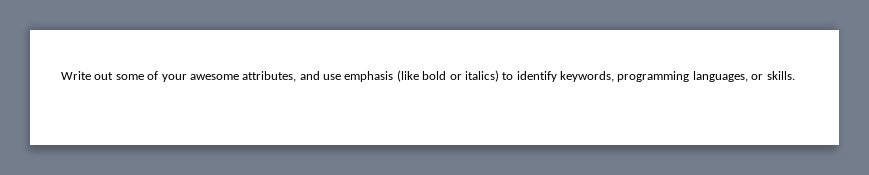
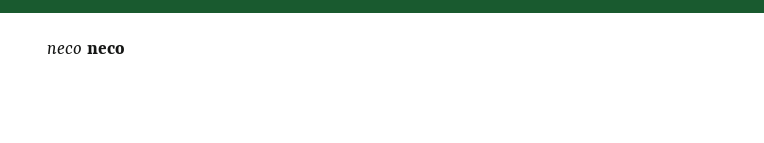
[61,70,795,82] Write out some of your awesome attributes, and use emphasis (like bold or italics) to identify keywords, programming languages, or skills. -> [47,45,126,54] neco neco

